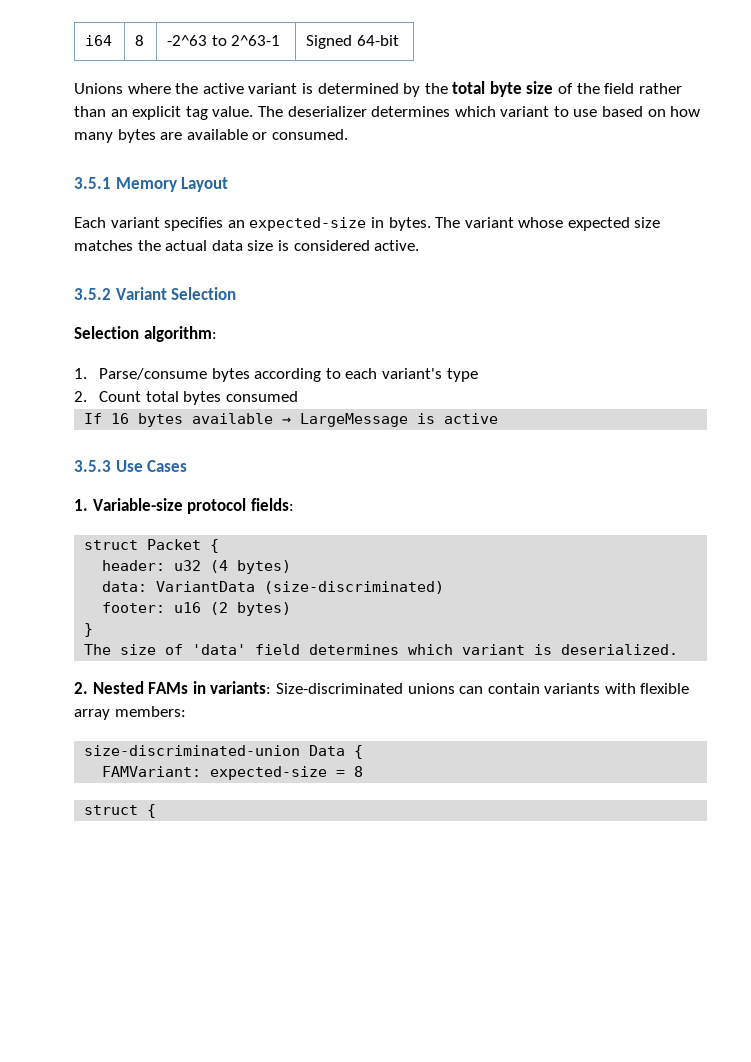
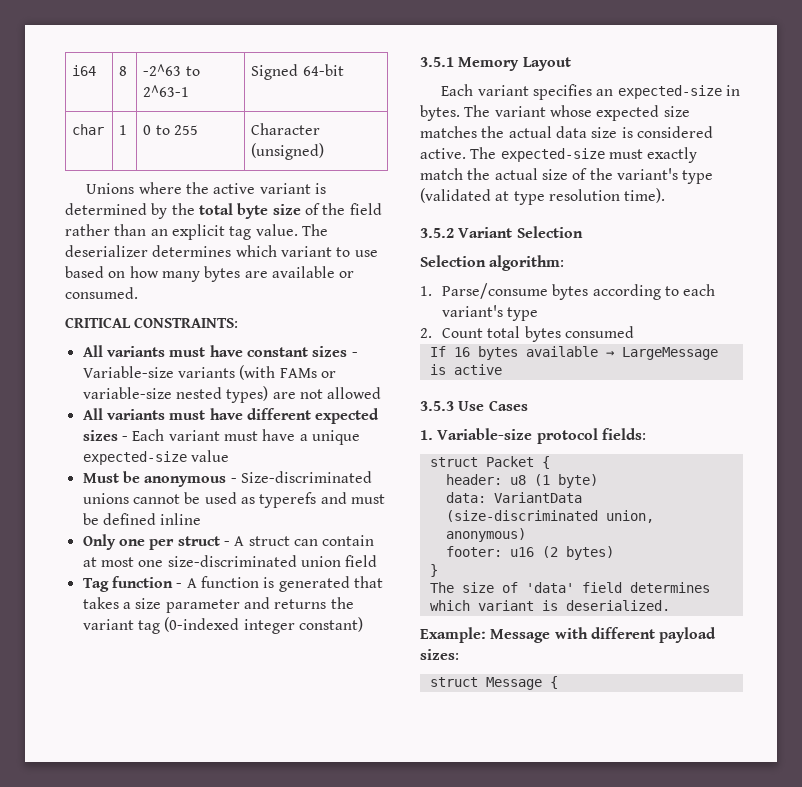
(399, 40) none -> [72,124,105,135] [119,125,128,135] [143,125,198,135] [251,123,321,135] [251,143,325,160] // char | 1 | 0 to 255 | Character (unsigned)
(348, 134) none -> [65,317,239,328] [82,345,358,357] [82,365,336,380] [82,386,382,403] [82,408,380,424] [82,429,360,445] [82,450,229,465] [82,471,372,487] [82,492,385,508] [82,513,202,525] [82,534,375,550] [82,555,378,567] [82,576,383,592] [82,597,354,613] [82,617,363,634] // CRITICAL CONSTRAINTS: // All variants must have constant sizes - Variable-size variants (with FAMs or variable-size nested types) are not allowed // All variants must have different expected sizes - Each variant must have a unique expected-size value // Must be anonymous - Size-discriminated unions cannot be used as typerefs and must be defined inline // Only one per struct - A struct can contain at most one size-discriminated union field // Tag function - A function is generated that takes a size parameter and returns the variant tag (0-indexed integer constant)
(420, 245) none -> [470,147,698,163] [420,168,714,184] [420,188,666,205] The expected-size must exactly match the actual size of the variant's type (validated at type resolution time).
[174,560,292,574] u32 (4 bytes) -> [509,474,598,488] u8 (1 byte)
[264,581,445,594] (size-discriminated) -> [445,510,654,523] [445,528,526,542] (size-discriminated union, anonymous)
[74,681,690,694] [74,706,186,720] [84,745,364,759] [102,766,364,780] [84,805,139,815] 2. Nested FAMs in variants: Size-discriminated unions can contain variants with flexible array members: // size-discriminated-union Data { // FAMVariant: expected-size = 8 // struct -> [420,627,717,643] [420,649,459,660] [429,677,542,690] Example: Message with different payload sizes: // struct Message

